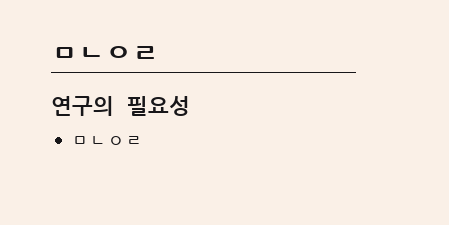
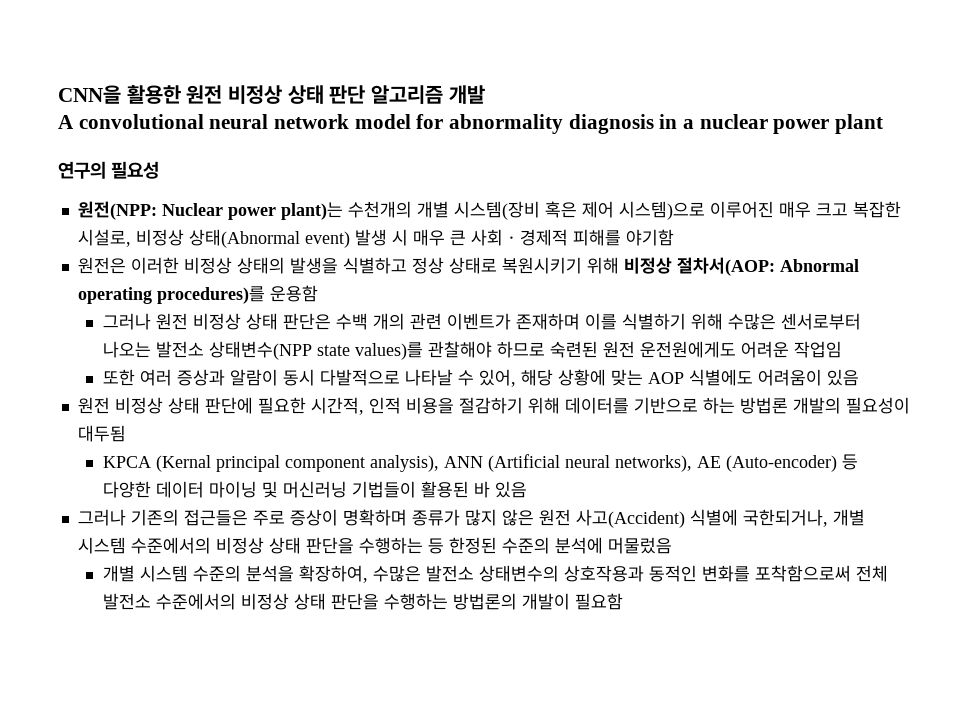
[51,46,159,61] [51,96,190,116] [71,136,144,146] ㅁㄴㅇㄹ // 연구의 필요성 // ㅁㄴㅇㄹ -> [58,85,485,104] [58,114,884,134] [58,161,160,179] [77,201,901,220] [77,229,674,248] [77,257,859,276] [77,285,318,304] [102,313,861,330] [102,341,842,360] [102,369,859,387] [77,397,910,415] [77,425,126,442] [102,454,858,472] [102,481,527,498] [77,509,865,528] [77,537,672,554] [102,565,888,583] [102,593,623,610] CNN을 활용한 원전 비정상 상태 판단 알고리즘 개발 // A convolutional neural network model for abnormality diagnosis in a nuclear power plant // 연구의 필요성 // 원전(NPP: Nuclear power plant)는 수천개의 개별 시스템(장비 혹은 제어 시스템)으로 이루어진 매우 크고 복잡한 시설로, 비정상 상태(Abnormal event) 발생 시 매우 큰 사회・경제적 피해를 야기함 // 원전은 이러한 비정상 상태의 발생을 식별하고 정상 상태로 복원시키기 위해 비정상 절차서(AOP: Abnormal operating procedures)를 운용함 // 그러나 원전 비정상 상태 판단은 수백 개의 관련 이벤트가 존재하며 이를 식별하기 위해 수많은 센서로부터 나오는 발전소 상태변수(NPP state values)를 관찰해야 하므로 숙련된 원전 운전원에게도 어려운 작업임 // 또한 여러 증상과 알람이 동시 다발적으로 나타날 수 있어, 해당 상황에 맞는 AOP 식별에도 어려움이 있음 // 원전 비정상 상태 판단에 필요한 시간적, 인적 비용을 절감하기 위해 데이터를 기반으로 하는 방법론 개발의 필요성이 대두됨 // KPCA (Kernal principal component analysis), ANN (Artificial neural networks), AE (Auto-encoder) 등 다양한 데이터 마이닝 및 머신러닝 기법들이 활용된 바 있음 // 그러나 기존의 접근들은 주로 증상이 명확하며 종류가 많지 않은 원전 사고(Accident) 식별에 국한되거나, 개별 시스템 수준에서의 비정상 상태 판단을 수행하는 등 한정된 수준의 분석에 머물렀음 // 개별 시스템 수준의 분석을 확장하여, 수많은 발전소 상태변수의 상호작용과 동적인 변화를 포착함으로써 전체 발전소 수준에서의 비정상 상태 판단을 수행하는 방법론의 개발이 필요함

